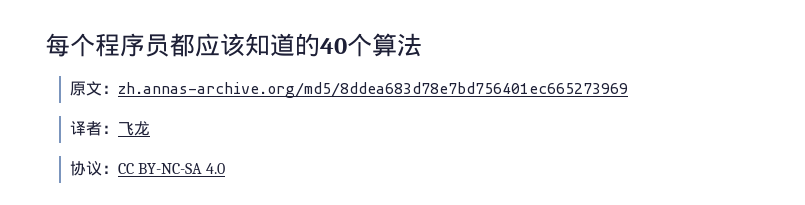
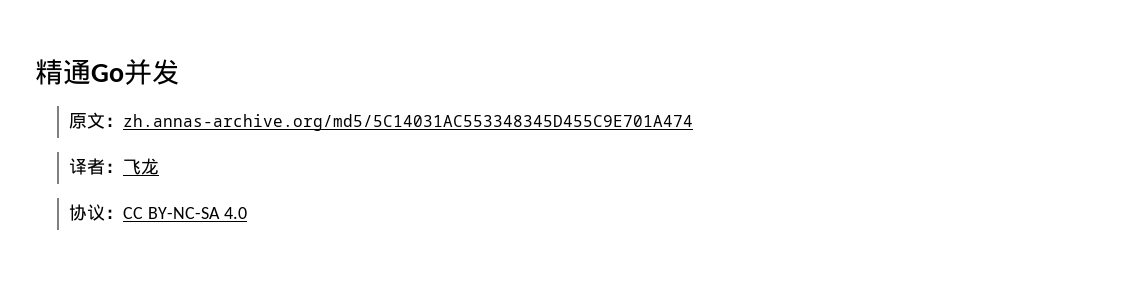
[45,33,422,57] 每个程序员都应该知道的40个算法 -> [35,59,180,85] 精通Go并发
[117,82,628,98] zh.annas-archive.org/md5/8ddea683d78e7bd756401ec665273969 -> [123,114,694,131] zh.annas-archive.org/md5/5C14031AC553348345D455C9E701A474

